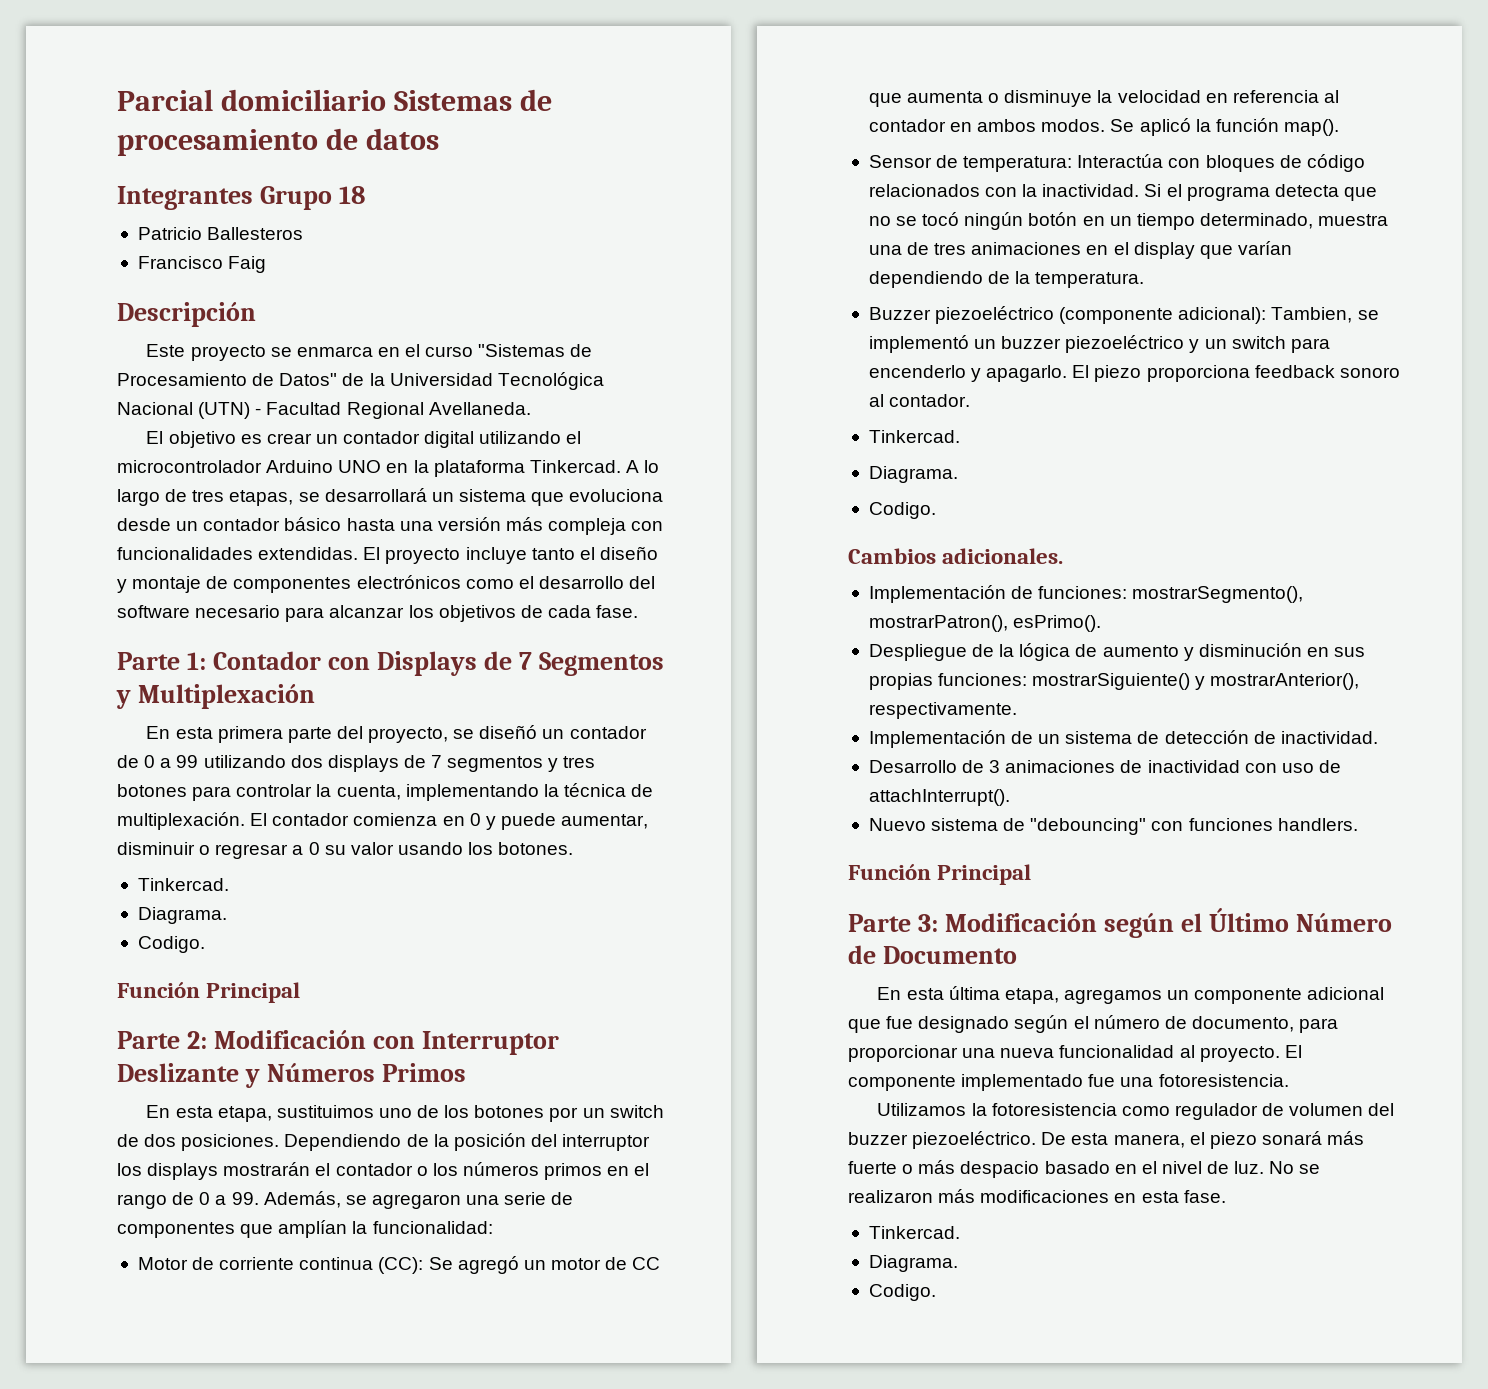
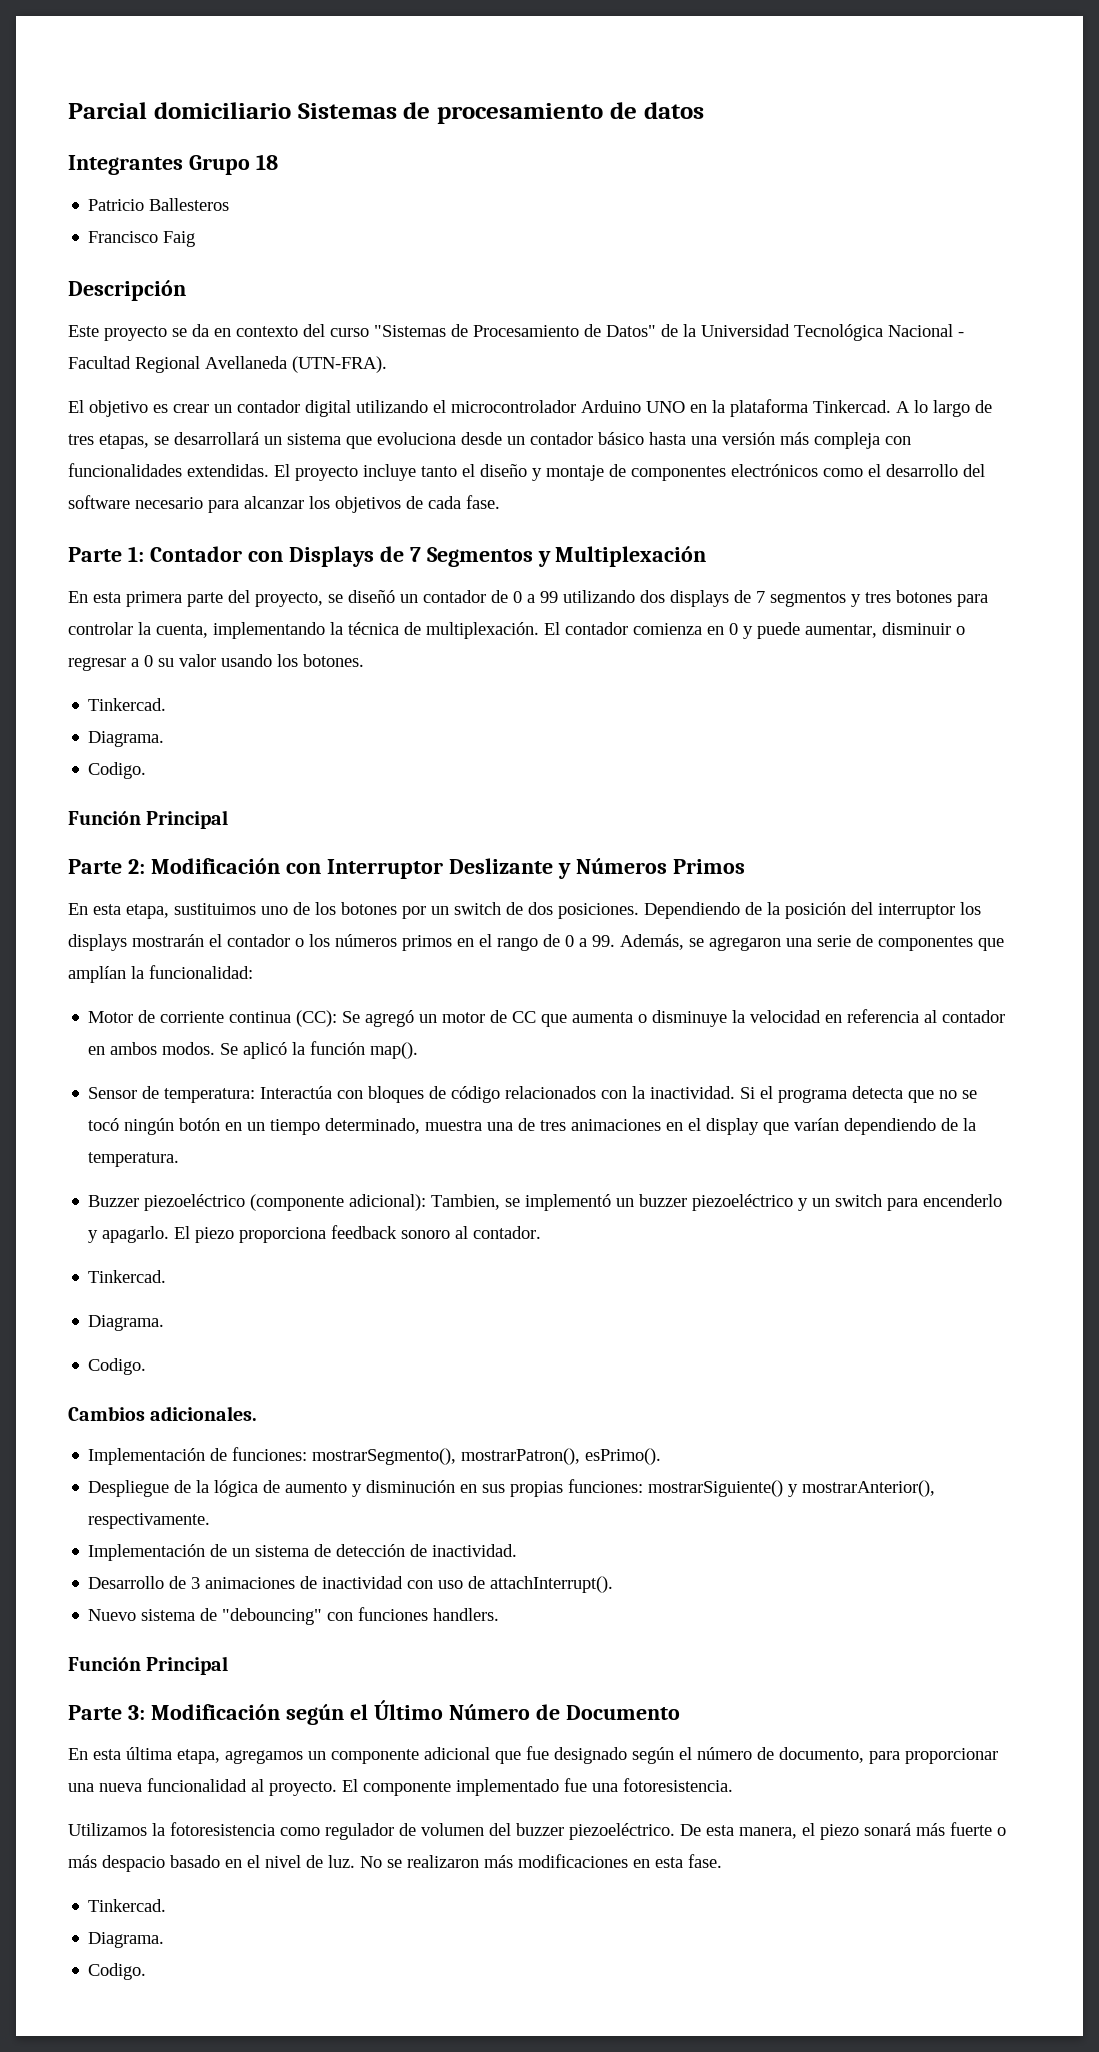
[296,344,421,357] enmarca en el -> [192,324,325,337] da en contexto del
[198,402,251,419] (UTN) -> (953, 330) none
[428,402,531,415] Avellaneda. -> [205,356,387,373] Avellaneda (UTN-FRA).

